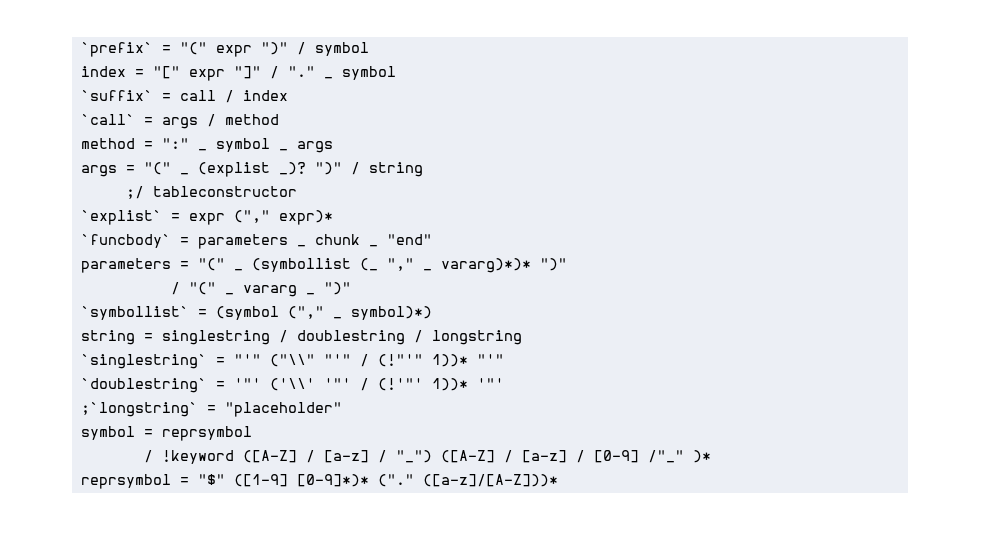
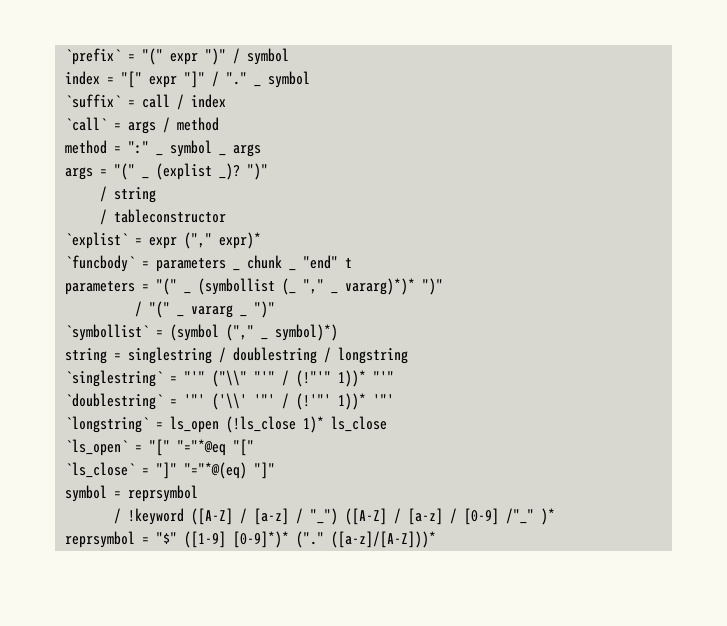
(342, 168) none -> (268, 171) //
[126,186,144,199] ;/ -> [99,209,107,225] /
(432, 239) none -> [344,258,352,268] t
[81,402,342,417] ;`longstring` = "placeholder" -> [64,416,387,433] [64,439,254,456] [64,462,275,479] `longstring` = ls_open (!ls_close 1)* ls_close // `ls_open` = "[" "="*@eq "[" // `ls_close` = "]" "="*@(eq) "]"

